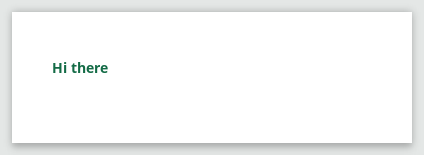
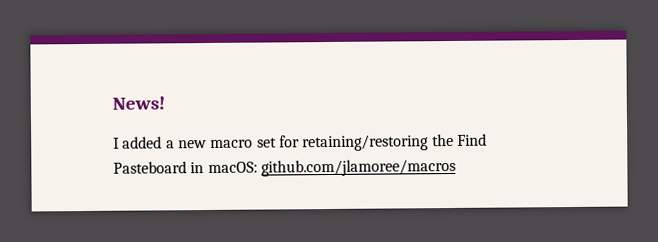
[52,62,108,73] Hi there -> [112,96,165,110] [113,133,487,152] [113,158,456,177] News! // I added a new macro set for retaining/restoring the Find Pasteboard in macOS: github.com/jlamoree/macros

